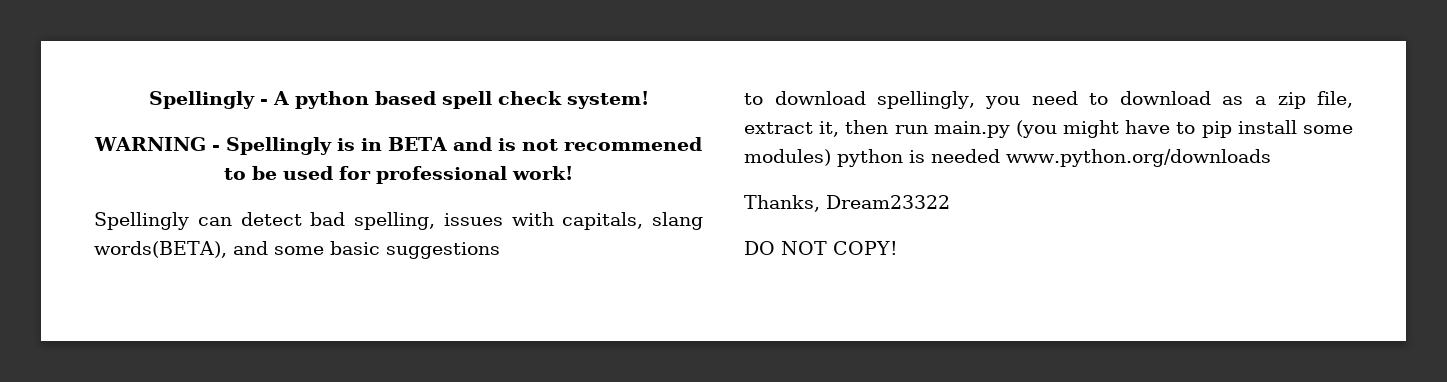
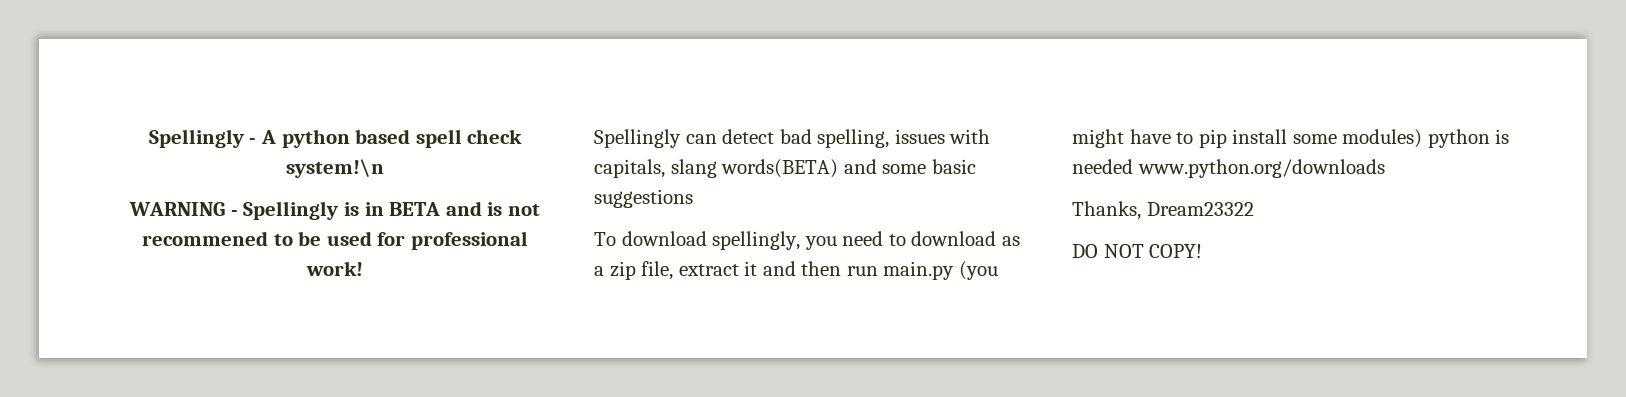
[566,91,649,109] system! -> [286,159,384,178] system!\n
[94,241,227,258] words(BETA), -> [721,159,839,178] words(BETA)
[744,93,763,105] to -> [594,232,616,246] To
[819,121,840,137] it, -> [744,261,796,276] it and

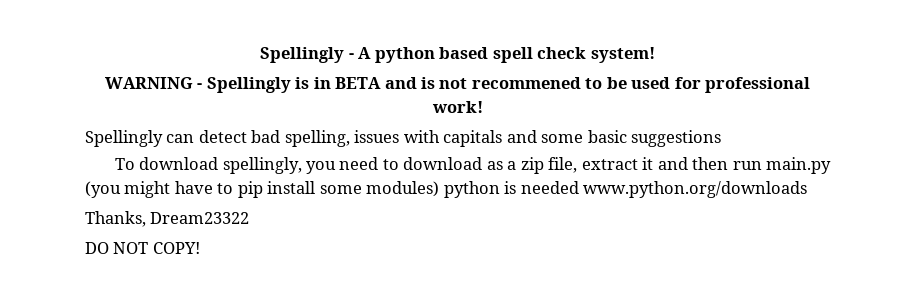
[286,159,384,178] system!\n -> [590,47,655,63] system!
[594,159,839,178] capitals, slang words(BETA) -> [443,130,503,147] capitals

